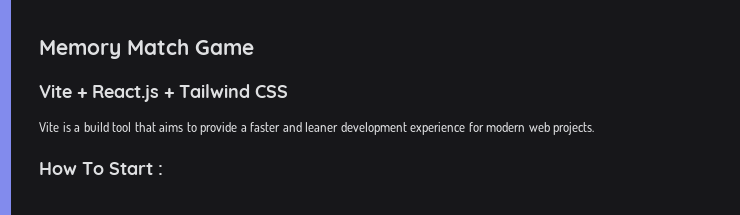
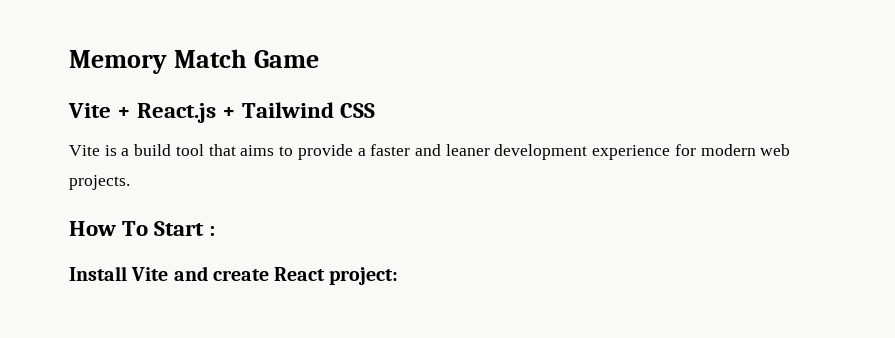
(163, 170) none -> [69,266,399,285] // Install Vite and create React project:

